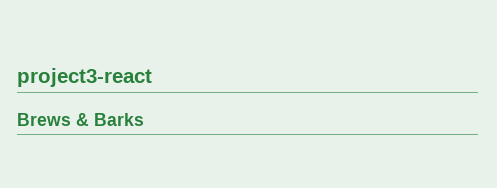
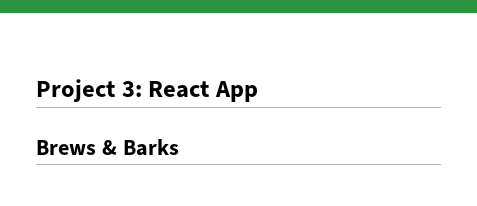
[17,68,152,87] project3-react -> [36,79,258,102] Project 3: React App

